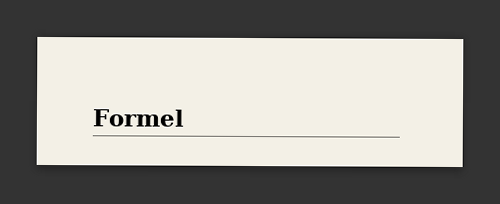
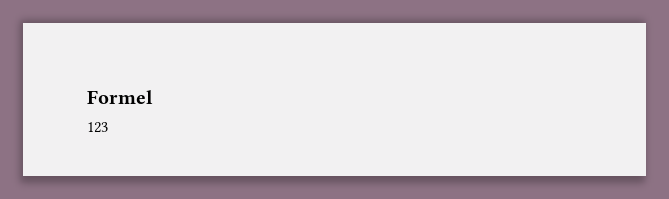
(184, 118) none -> [87,122,108,133] // 123

